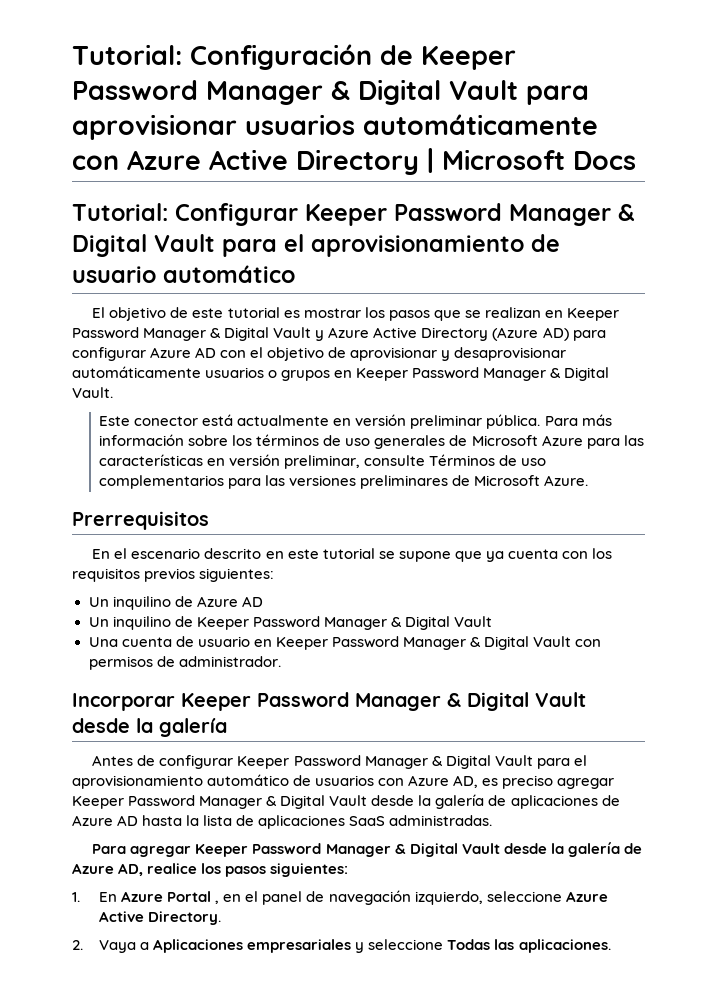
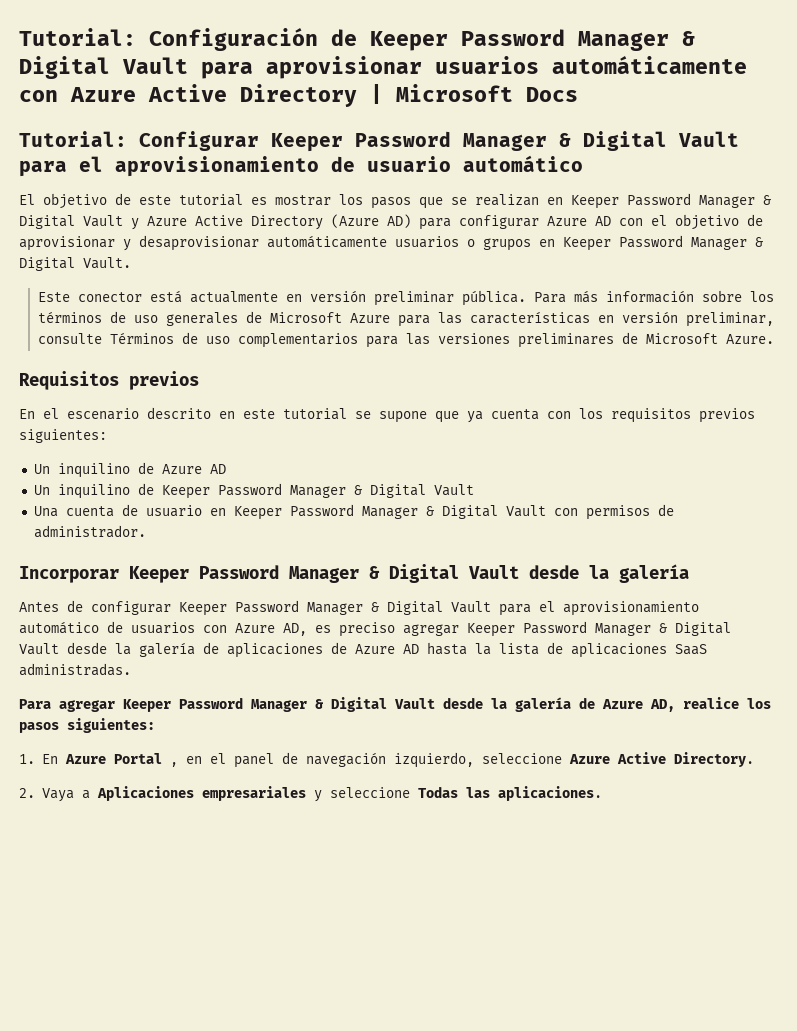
[72,511,209,530] Prerrequisitos -> [19,371,199,390] Requisitos previos

